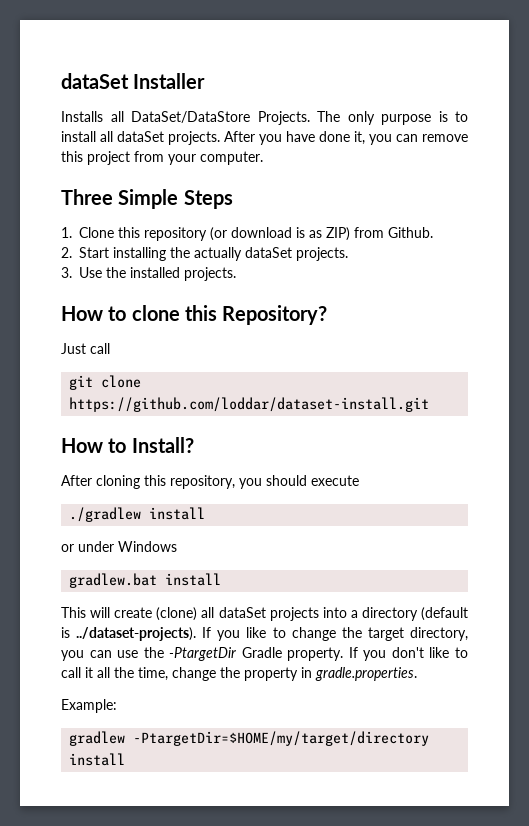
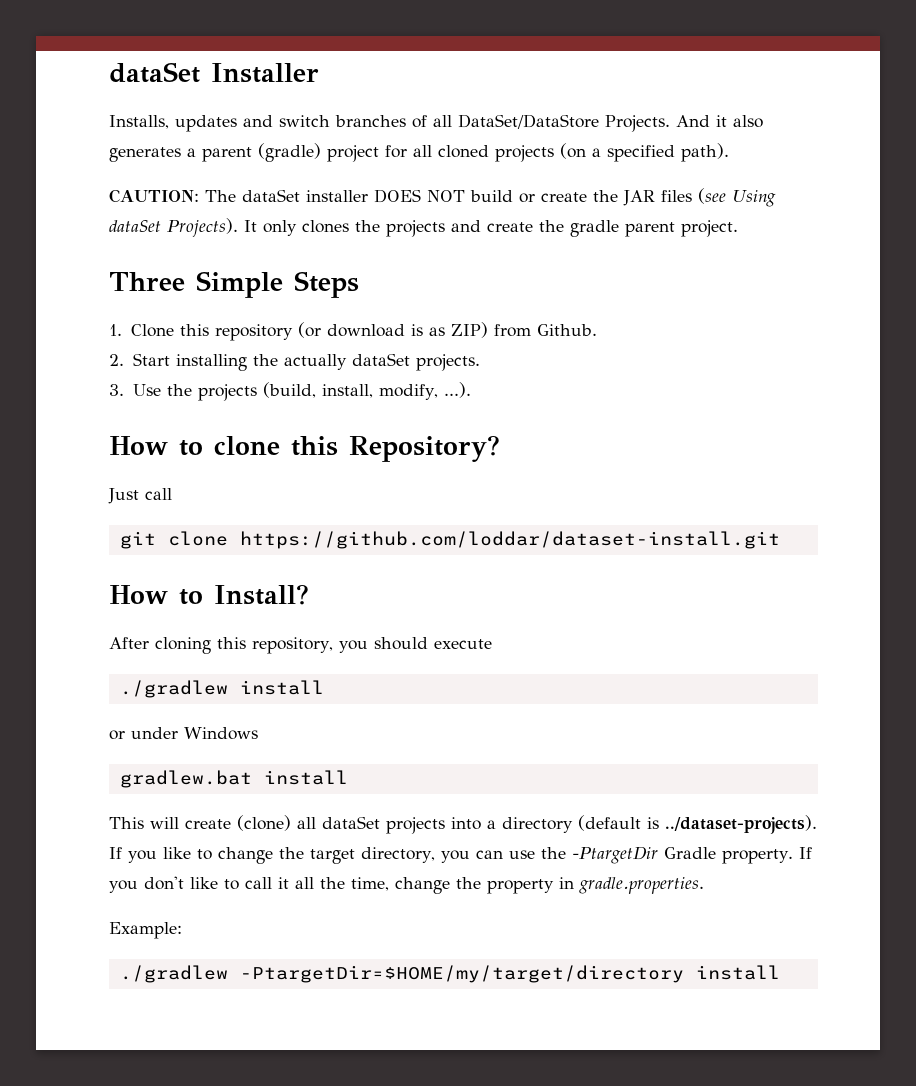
[61,111,468,125] [61,131,468,145] [61,151,263,165] Installs all DataSet/DataStore Projects. The only purpose is to install all dataSet projects. After you have done it, you can remove this project from your computer. -> [109,114,763,132] [109,143,729,162] [109,188,776,207] [109,218,738,237] Installs, updates and switch branches of all DataSet/DataStore Projects. And it also generates a parent (gradle) project for all cloned projects (on a specified path). // CAUTION: The dataSet installer DOES NOT build or create the JAR files (see Using dataSet Projects). It only clones the projects and create the gradle parent project.
[130,267,236,281] installed projects. -> [197,382,471,401] projects (build, install, modify, ...).
[69,731,126,746] gradlew -> [119,965,228,983] ./gradlew

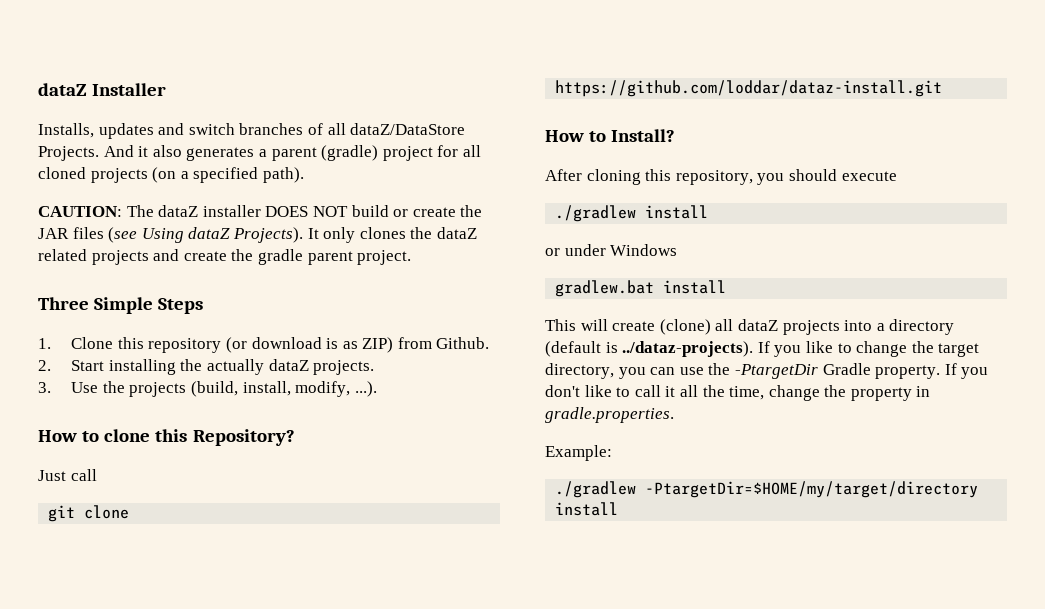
[109,62,200,83] dataSet -> [38,83,87,96] dataZ
[458,114,599,129] DataSet/DataStore -> [350,123,466,135] dataZ/DataStore
[242,189,300,202] dataSet -> [158,205,199,217] dataZ
[109,220,161,232] dataSet -> [188,227,231,239] dataZ
(380, 226) none -> [436,227,477,239] [38,249,87,261] dataZ related
[351,353,410,366] dataSet -> [268,359,309,371] dataZ
[239,531,780,549] https://github.com/loddar/dataset-install.git -> [555,80,943,97] https://github.com/loddar/dataz-install.git
[322,816,380,829] dataSet -> [737,319,778,331] dataZ
[665,815,817,834] ../dataset-projects). -> [622,341,754,357] ../dataz-projects).

